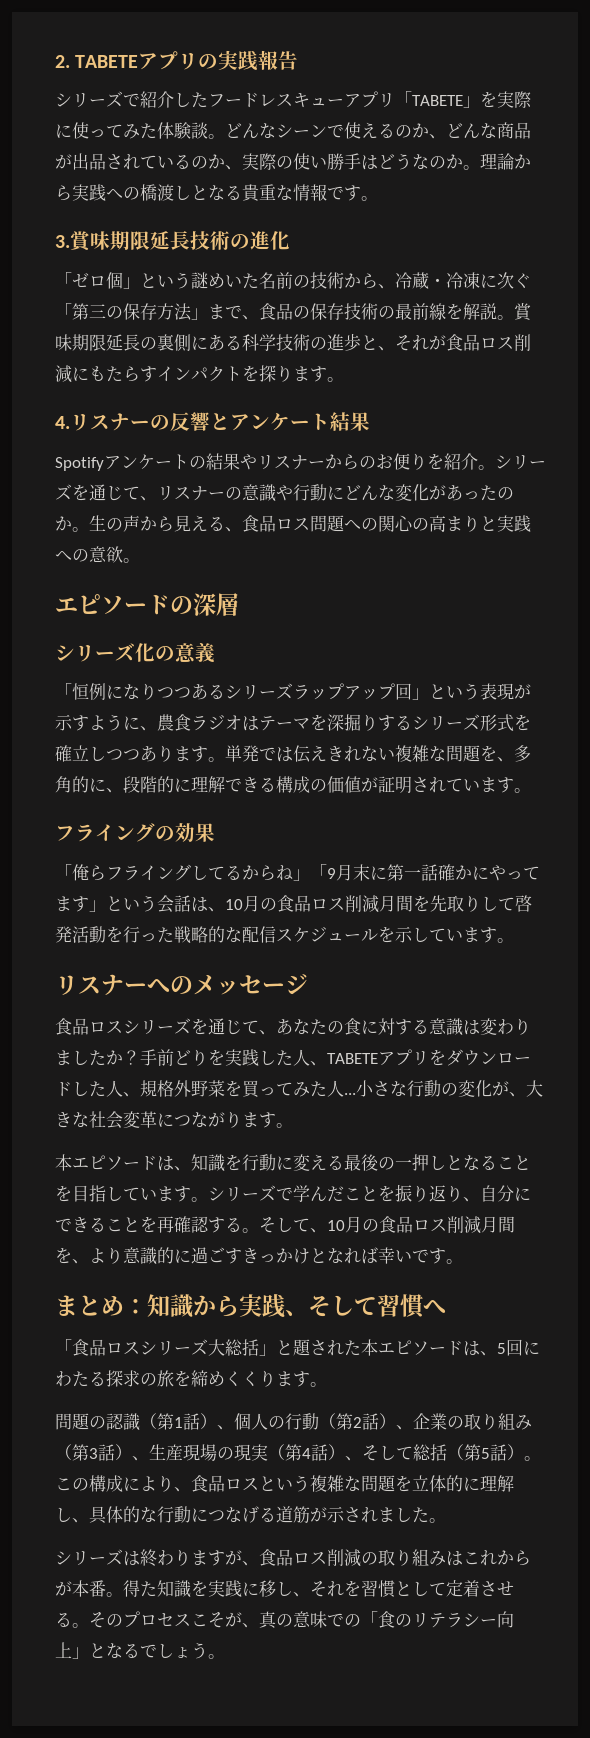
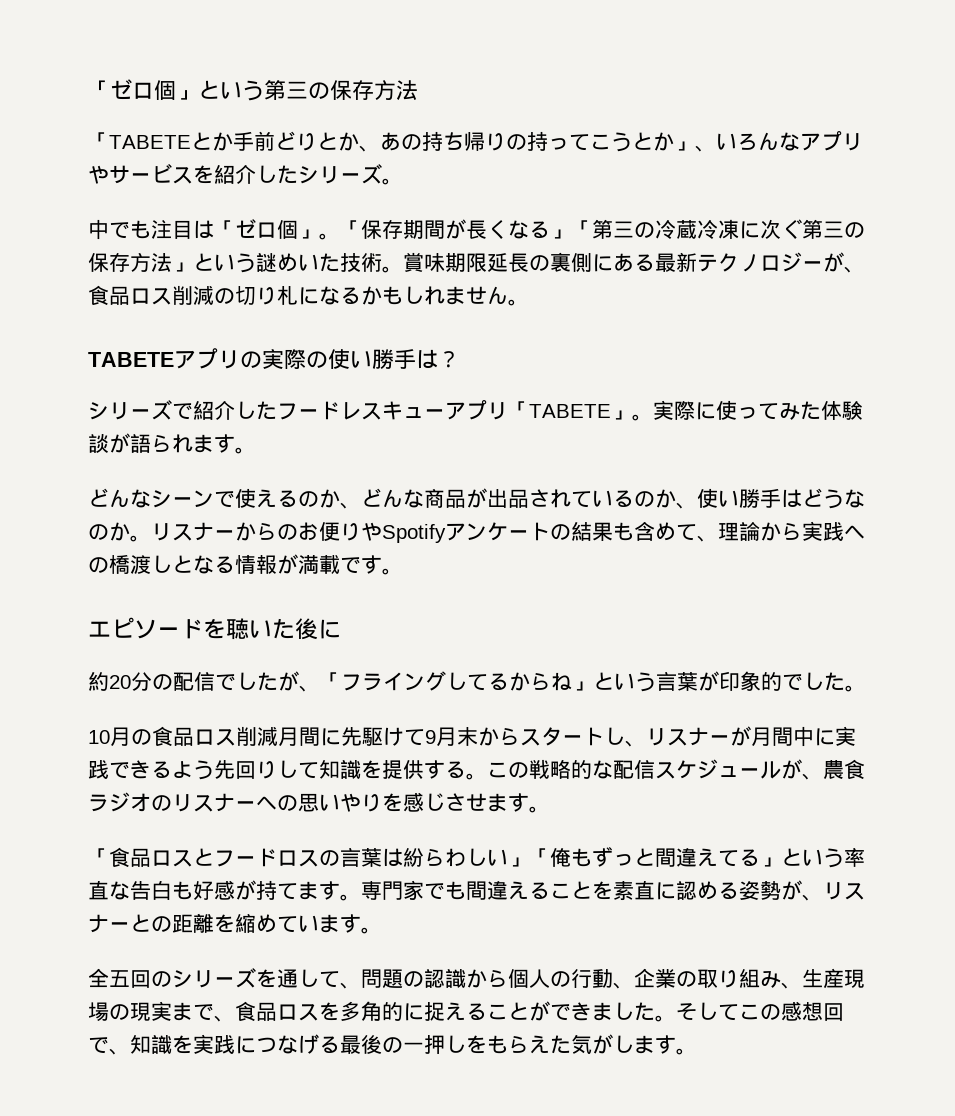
[55,50,299,71] 2. TABETEアプリの実践報告 -> [88,79,418,101] [88,131,863,152] [88,164,403,185] [88,219,865,240] [88,252,865,273] [88,285,529,306] [88,348,460,369] 「ゼロ個」という第三の保存方法 // 「TABETEとか手前どりとか、あの持ち帰りの持ってこうとか」、いろんなアプリやサービスを紹介したシリーズ。 // 中でも注目は「ゼロ個」。「保存期間が長くなる」「第三の冷蔵冷凍に次ぐ第三の保存方法」という謎めいた技術。賞味期限延長の裏側にある最新テクノロジーが、食品ロス削減の切り札になるかもしれません。 // TABETEアプリの実際の使い勝手は？
[480,91,497,108] を -> [632,414,653,421] 。
[208,134,225,139] 。 -> [109,433,256,454] が語られます。 //
[242,153,293,170] 実際の -> (697, 505) none
(480, 167) none -> [151,521,718,543] リスナーからのお便りやSpotifyアンケートの結果も含めて、
[242,184,378,202] [55,231,290,252] [55,272,531,289] [55,303,532,321] [55,333,531,352] [55,365,344,383] [55,412,370,431] [55,453,546,471] [55,484,514,502] [55,515,531,532] [55,546,140,563] [55,593,239,616] [55,642,215,663] [55,683,531,700] [55,714,531,732] [55,745,531,763] [55,776,531,794] [55,823,215,842] [55,864,106,881] 貴重な情報です。 // 3.賞味期限延長技術の進化 // 「ゼロ個」という謎めいた名前の技術から、冷蔵・冷凍に次ぐ「第三の保存方法」まで、食品の保存技術の最前線を解説。賞味期限延長の裏側にある科学技術の進歩と、それが食品ロス削減にもたらすインパクトを探ります。 // 4.リスナーの反響とアンケート結果 // Spotifyアンケートの結果やリスナーからのお便りを紹介。シリーズを通じて、リスナーの意識や行動にどんな変化があったのか。生の声から見える、食品ロス問題への関心の高まりと実践への意欲。 // エピソードの深層 // シリーズ化の意義 // 「恒例になりつつあるシリーズラップアップ回」という表現が示すように、農食ラジオはテーマを深掘りするシリーズ形式を確立しつつあります。単発では伝えきれない複雑な問題を、多角的に、段階的に理解できる構成の価値が証明されています。 // フライングの効果 // 「俺ら -> [235,554,403,575] [88,617,341,640] [88,671,341,692] 情報が満載です。 // エピソードを聴いた後に // 約20分の配信でしたが、「
[310,864,540,881] [55,895,532,913] [55,926,174,943] 「9月末に第一話確かにやってます」という会話は、10月の食品ロス削減月間を先取りして啓発活動を行った -> [593,671,866,692] [88,726,856,747] [88,759,529,780] という言葉が印象的でした。 // 10月の食品ロス削減月間に先駆けて9月末からスタートし、リスナーが月間中に実践できるよう先回りして知識を提供する。この
[378,926,514,943] [55,973,308,996] [55,1018,531,1036] [55,1049,531,1066] [55,1080,543,1098] [55,1111,293,1129] [55,1154,531,1172] [55,1184,531,1202] [55,1216,515,1234] [55,1247,463,1265] [55,1294,446,1319] [55,1339,540,1356] [55,1370,327,1387] [55,1413,396,1431] を示しています。 // リスナーへのメッセージ // 食品ロスシリーズを通じて、あなたの食に対する意識は変わりましたか？手前どりを実践した人、TABETEアプリをダウンロードした人、規格外野菜を買ってみた人...小さな行動の変化が、大きな社会変革につながります。 // 本エピソードは、知識を行動に変える最後の一押しとなることを目指しています。シリーズで学んだことを振り返り、自分にできることを再確認する。そして、10月の食品ロス削減月間を、より意識的に過ごすきっかけとなれば幸いです。 // まとめ：知識から実践、そして習慣へ // 「食品ロスシリーズ大総括」と題された本エピソードは、5回にわたる探求の旅を締めくくります。 // 問題の認識（第1話）、個人の行動（第2話） -> [781,759,865,780] [88,792,550,813] [88,847,865,868] [88,880,865,901] [88,913,382,934] [88,968,613,989] が、農食ラジオのリスナーへの思いやりを感じさせます。 // 「食品ロスとフードロスの言葉は紛らわしい」「俺もずっと間違えてる」という率直な告白も好感が持てます。専門家でも間違えることを素直に認める姿勢が、リスナーとの距離を縮めています。 // 全五回のシリーズを通して、問題の認識から個人の行動
[55,1444,132,1461] （第3話） -> (781, 979) none
[268,1444,541,1461] [55,1475,514,1492] [55,1506,446,1524] [55,1549,531,1567] [55,1580,514,1598] [55,1611,514,1629] [55,1642,208,1659] （第4話）、そして総括（第5話）。この構成により、食品ロスという複雑な問題を立体的に理解し、具体的な行動につなげる道筋が示されました。 // シリーズは終わりますが、食品ロス削減の取り組みはこれからが本番。得た知識を実践に移し、それを習慣として定着させる。そのプロセスこそが、真の意味での「食のリテラシー向上」となるでしょう -> [172,1001,844,1022] [88,1034,676,1055] まで、食品ロスを多角的に捉えることができました。そしてこの感想回で、知識を実践につなげる最後の一押しをもらえた気がします

